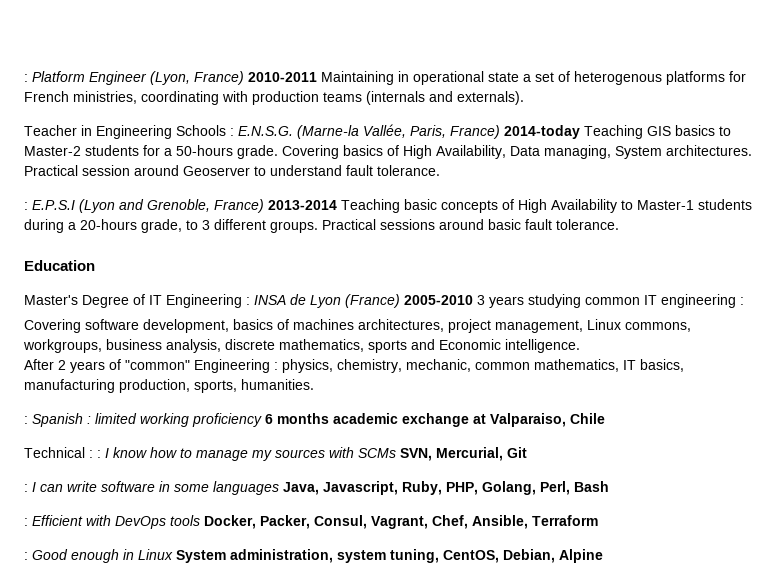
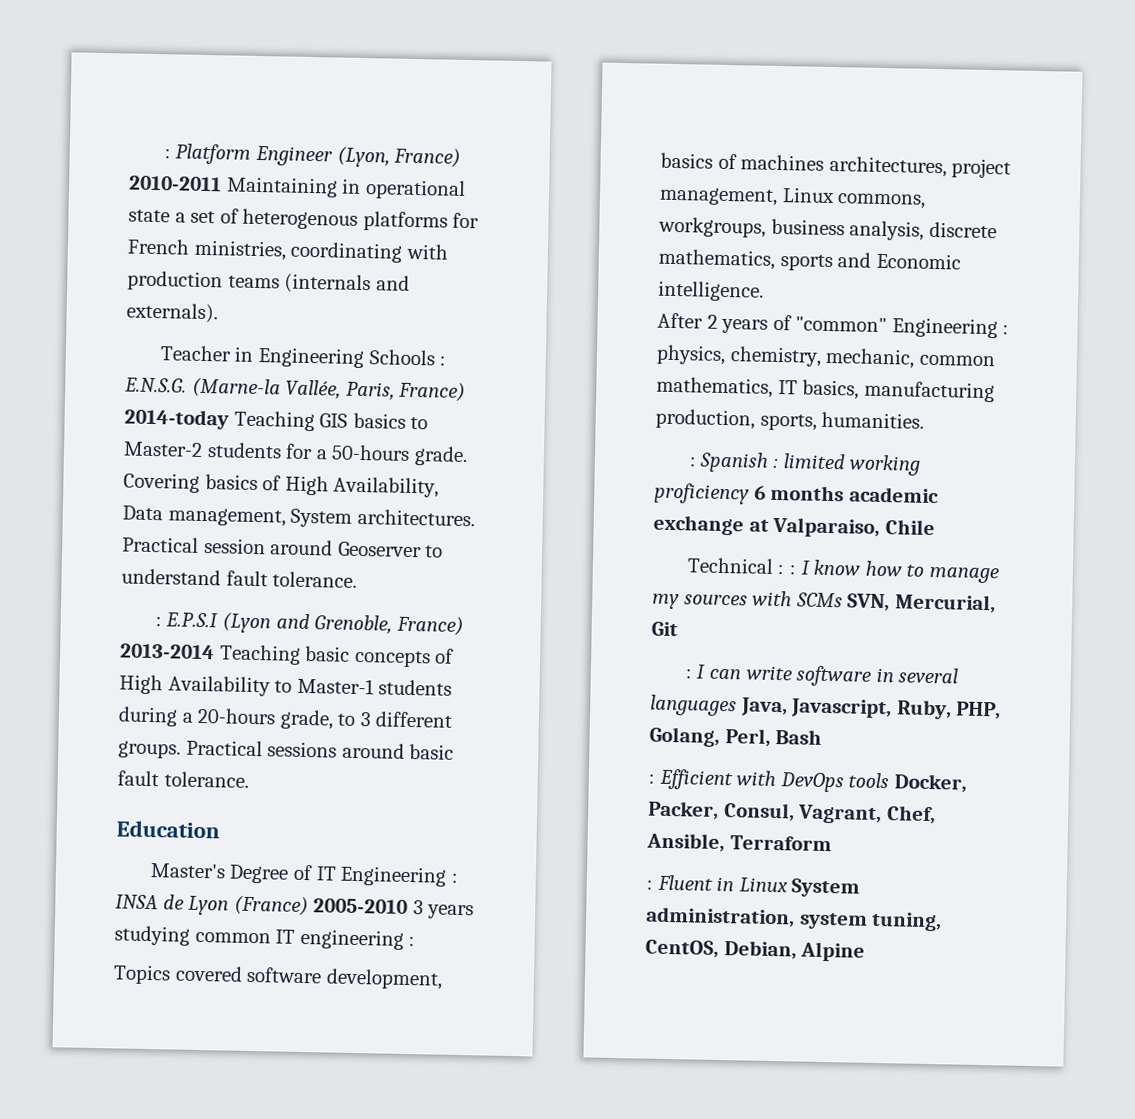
[544,145,611,159] managing, -> [167,507,286,527] management,
[24,319,81,333] Covering -> [113,964,243,985] Topics covered
[174,484,209,492] some -> [898,667,959,684] several
[32,549,119,563] Good enough -> [656,874,713,891] Fluent

